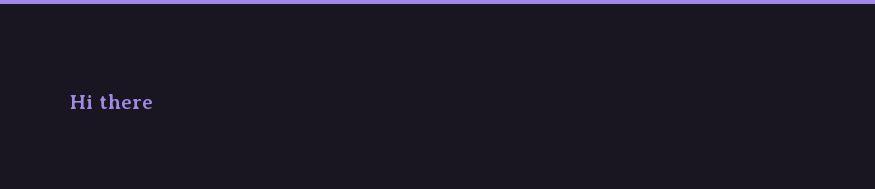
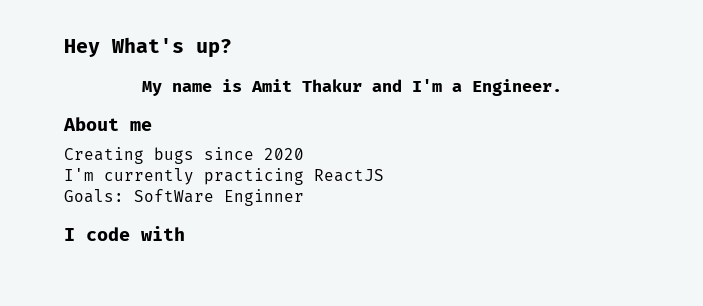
[70,94,153,109] Hi there -> [64,37,232,58] [141,79,562,96] [63,117,152,131] [64,147,304,164] [64,168,384,185] [64,189,304,206] [64,226,185,241] Hey What's up? // My name is Amit Thakur and I'm a Engineer. // About me // Creating bugs since 2020 // I'm currently practicing ReactJS // Goals: SoftWare Enginner // I code with

